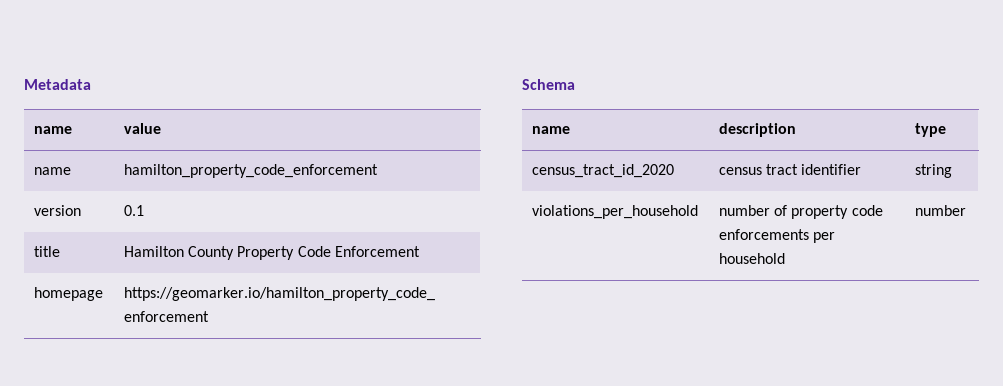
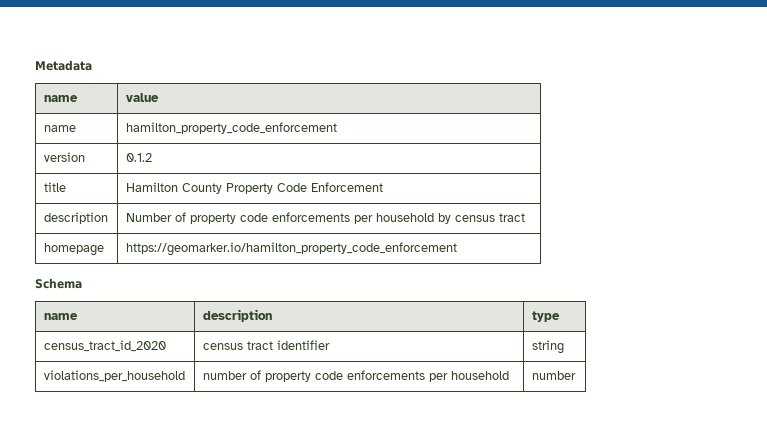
[124,205,145,216] 0.1 -> [125,153,152,162] 0.1.2
(420, 251) none -> [43,212,108,224] [125,212,525,224] // description | Number of property code enforcements per household by census tract

